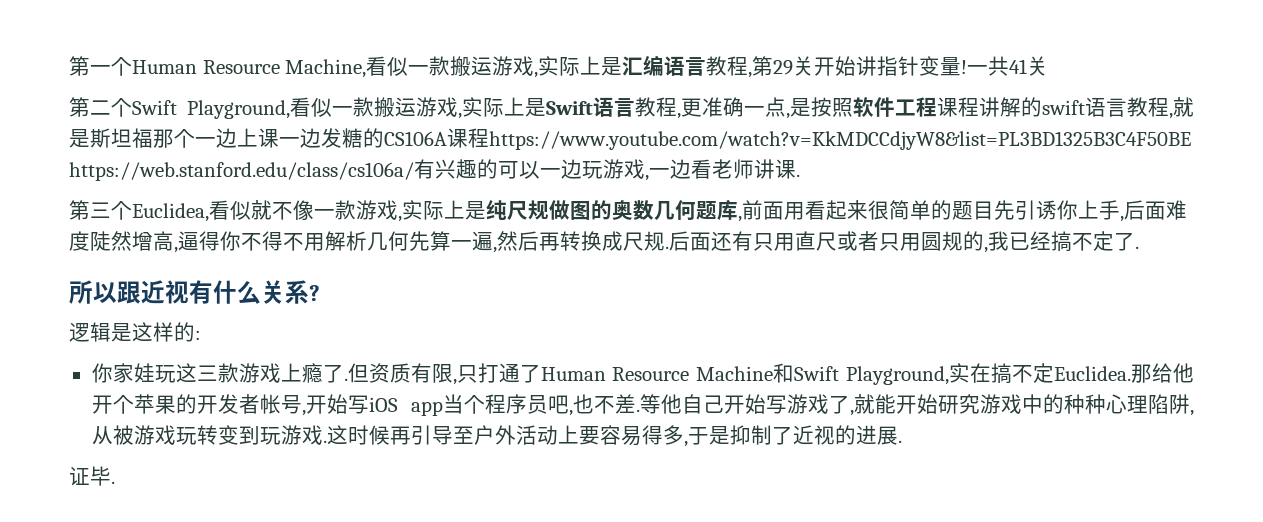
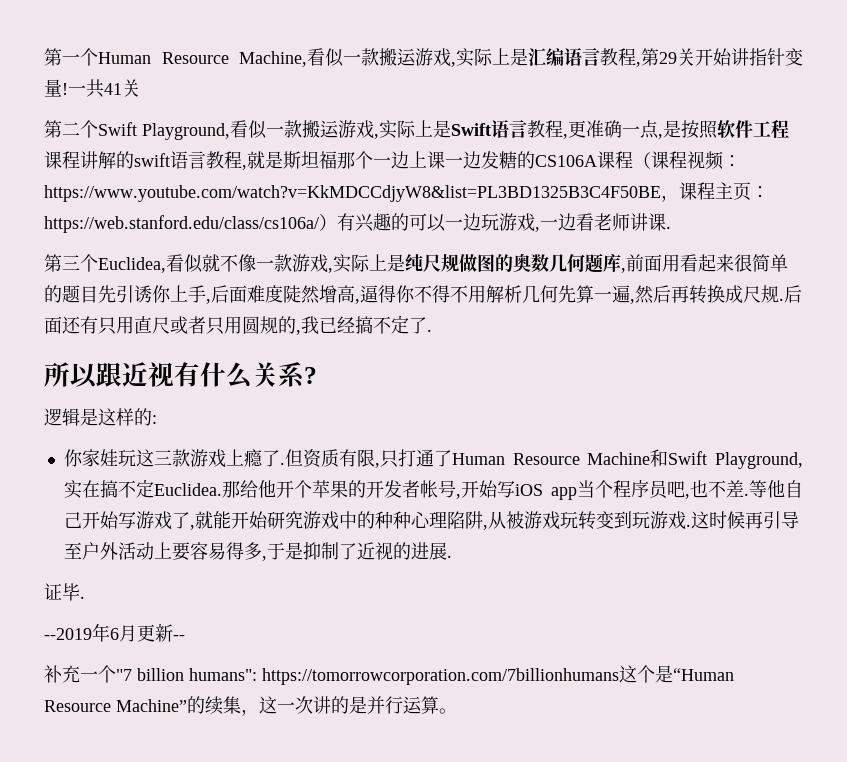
[489,131,1191,150] [69,162,414,181] https://www.youtube.com/watch?v=KkMDCCdjyW8&list=PL3BD1325B3C4F50BE https://web.stanford.edu/class/cs106a/ -> [633,151,741,170] [44,182,769,202] [44,214,337,233] （课程视频：https://www.youtube.com/watch?v=KkMDCCdjyW8&list=PL3BD1325B3C4F50BE，课程主页：https://web.stanford.edu/class/cs106a/）
(115, 482) none -> [44,623,185,642] [44,665,734,685] [44,696,457,716] // --2019年6月更新-- // 补充一个"7 billion humans": https://tomorrowcorporation.com/7billionhumans这个是“Human Resource Machine”的续集，这一次讲的是并行运算。

